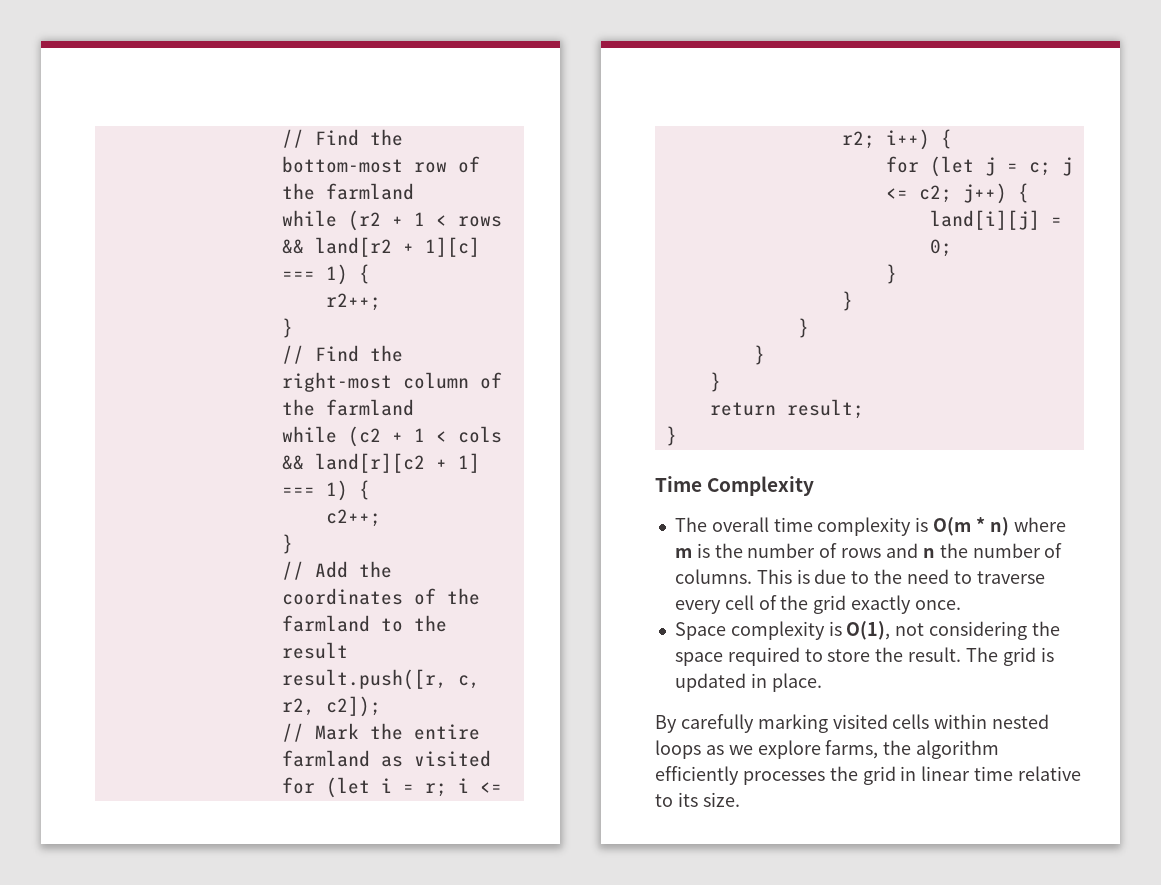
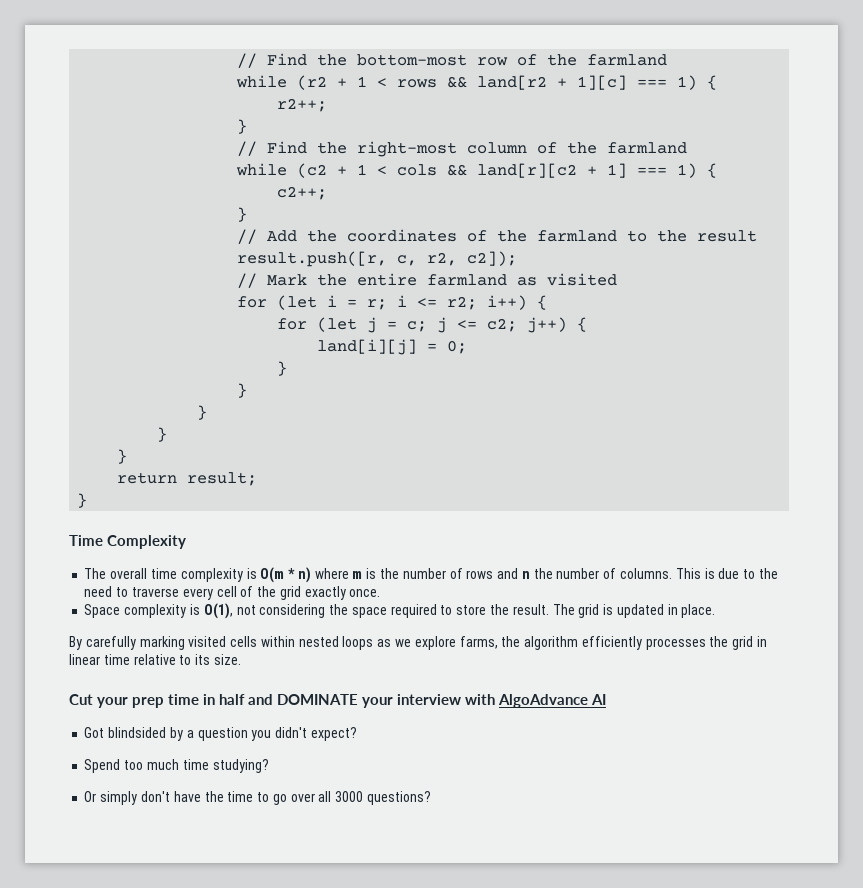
(740, 799) none -> [69,694,606,708] [84,727,357,741] [84,759,269,773] [84,791,431,805] // Cut your prep time in half and DOMINATE your interview with AlgoAdvance AI // Got blindsided by a question you didn't expect? // Spend too much time studying? // Or simply don't have the time to go over all 3000 questions?

